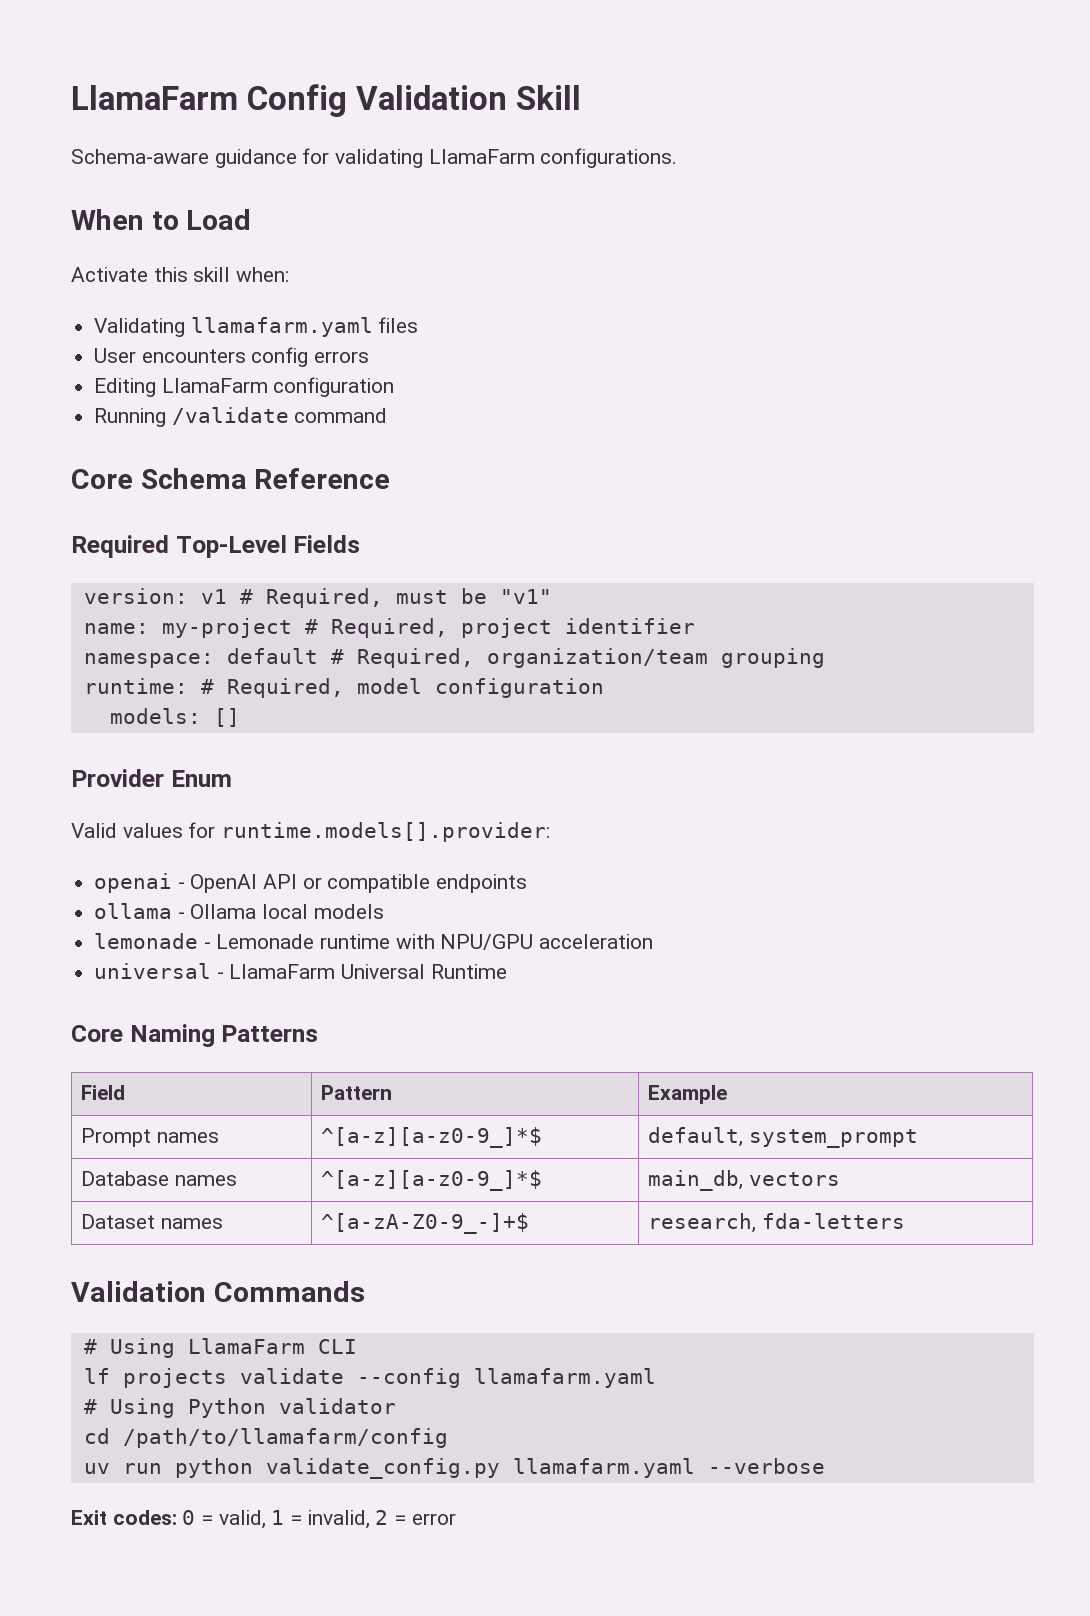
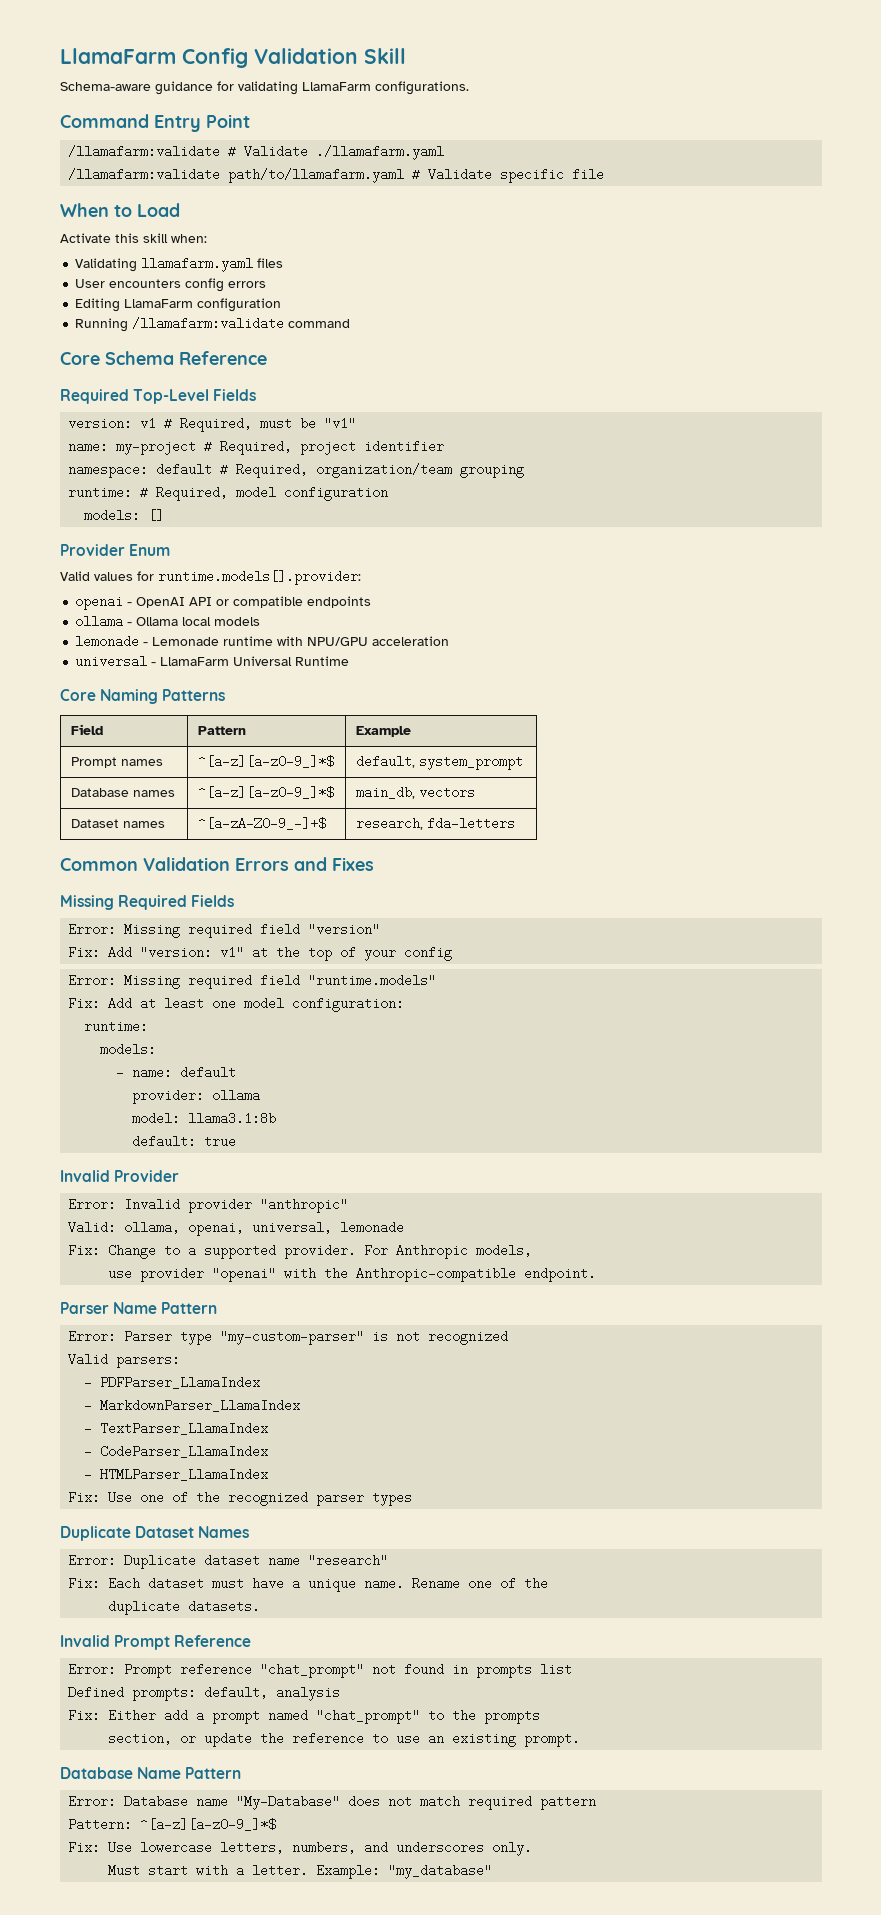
(678, 158) none -> [60,114,250,132] [68,145,445,160] [68,168,605,183] // Command Entry Point // /llamafarm:validate # Validate ./llamafarm.yaml // /llamafarm:validate path/to/llamafarm.yaml # Validate specific file
[171,407,289,425] /validate -> [132,317,285,330] /llamafarm:validate
[71,1281,365,1302] [83,1338,357,1358] [83,1368,656,1388] [83,1398,396,1418] [83,1428,448,1448] [83,1458,825,1479] [71,1510,456,1529] Validation Commands // # Using LlamaFarm CLI // lf projects validate --config llamafarm.yaml // # Using Python validator // cd /path/to/llamafarm/config // uv run python validate_config.py llamafarm.yaml --verbose // Exit codes: 0 = valid, 1 = invalid, 2 = error -> [60,857,374,871] [60,895,235,910] [68,923,381,938] [68,946,453,961] [68,974,437,989] [68,997,405,1012] [84,1020,149,1033] [100,1043,157,1056] [116,1066,237,1079] [132,1089,261,1104] [132,1112,277,1125] [132,1135,237,1148] [60,1170,180,1182] [68,1198,349,1213] [68,1221,405,1236] [68,1244,533,1259] [108,1267,597,1282] [60,1302,218,1314] [68,1330,509,1345] [68,1353,181,1368] [84,1376,261,1389] [84,1399,301,1412] [84,1422,269,1435] [84,1445,269,1458] [84,1468,269,1481] [68,1491,413,1506] [60,1526,250,1541] [68,1554,389,1569] [68,1577,549,1592] [108,1600,261,1615] [60,1635,252,1650] [68,1663,573,1678] [68,1686,341,1701] [68,1709,541,1724] [108,1732,581,1747] [60,1767,242,1779] [68,1795,597,1810] [68,1818,277,1831] [68,1841,533,1856] [108,1864,493,1879] Common Validation Errors and Fixes // Missing Required Fields // Error: Missing required field "version" // Fix: Add "version: v1" at the top of your config // Error: Missing required field "runtime.models" // Fix: Add at least one model configuration: // runtime: // models: // - name: default // provider: ollama // model: llama3.1:8b // default: true // Invalid Provider // Error: Invalid provider "anthropic" // Valid: ollama, openai, universal, lemonade // Fix: Change to a supported provider. For Anthropic models, // use provider "openai" with the Anthropic-compatible endpoint. // Parser Name Pattern // Error: Parser type "my-custom-parser" is not recognized // Valid parsers: // - PDFParser_LlamaIndex // - MarkdownParser_LlamaIndex // - TextParser_LlamaIndex // - CodeParser_LlamaIndex // - HTMLParser_LlamaIndex // Fix: Use one of the recognized parser types // Duplicate Dataset Names // Error: Duplicate dataset name "research" // Fix: Each dataset must have a unique name. Rename one of the // duplicate datasets. // Invalid Prompt Reference // Error: Prompt reference "chat_prompt" not found in prompts list // Defined prompts: default, analysis // Fix: Either add a prompt named "chat_prompt" to the prompts // section, or update the reference to use an existing prompt. // Database Name Pattern // Error: Database name "My-Database" does not match required pattern // Pattern: ^[a-z][a-z0-9_]*$ // Fix: Use lowercase letters, numbers, and underscores only. // Must start with a letter. Example: "my_database"

